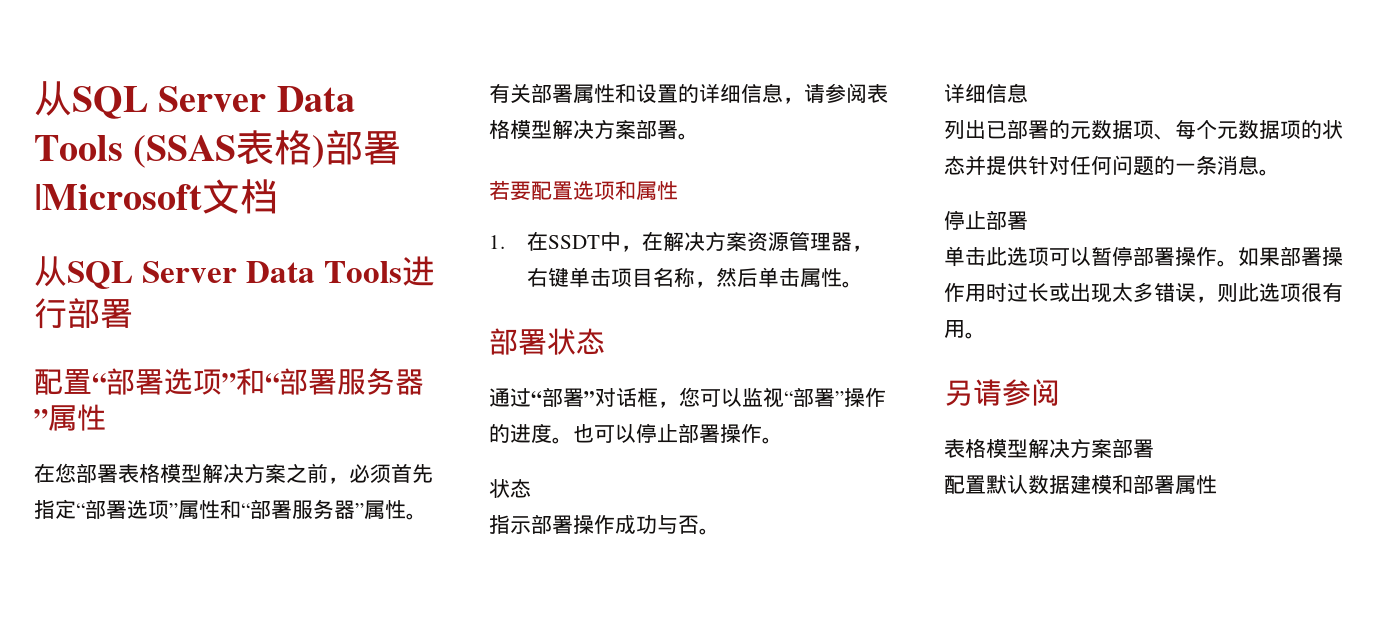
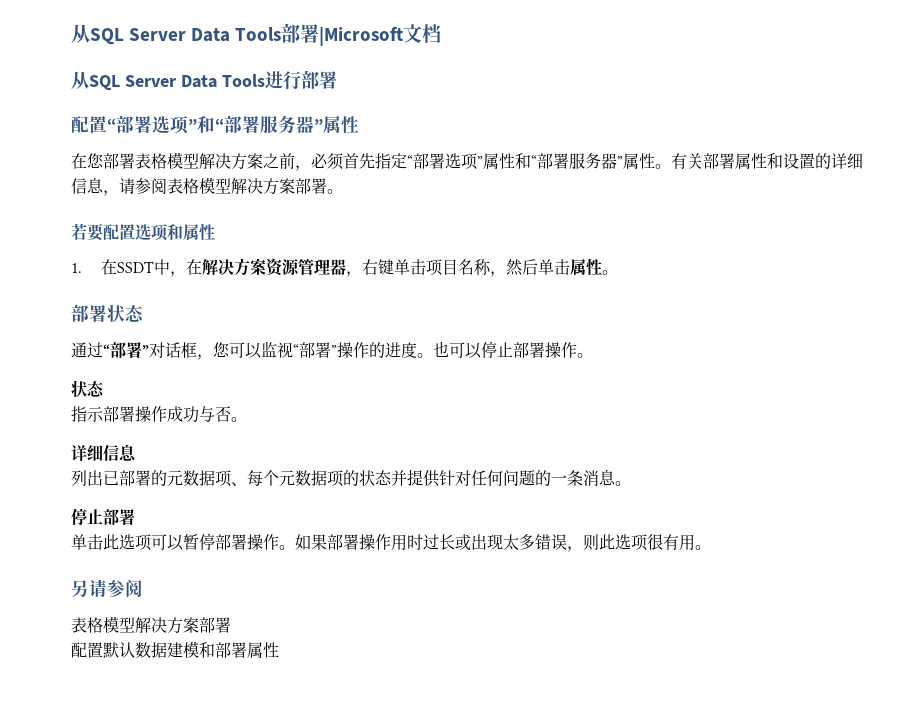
[34,81,355,119] [34,130,326,168] 从SQL Server Data Tools (SSAS表格) -> [71,24,282,45] 从SQL Server Data Tools

